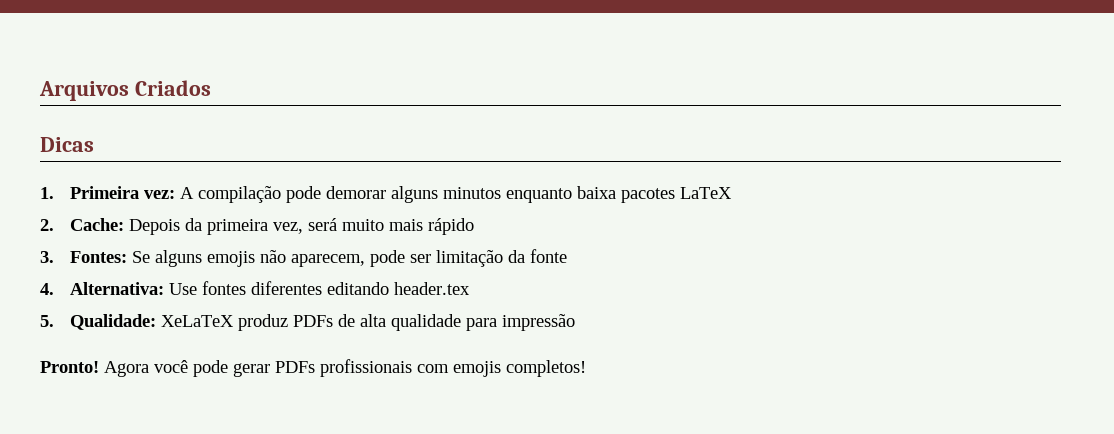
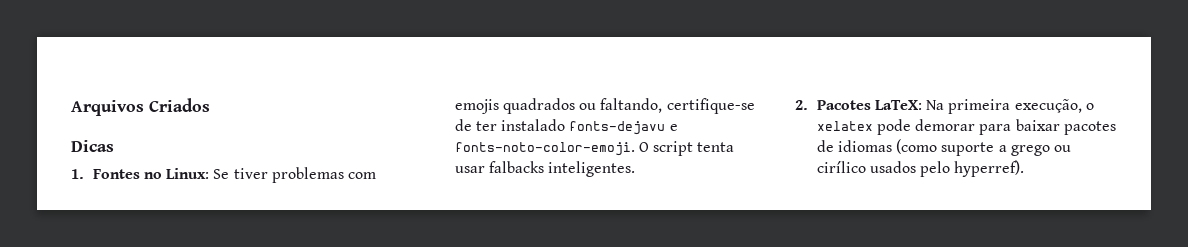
[69,186,732,203] [40,218,474,235] [40,249,567,267] [40,281,470,295] [40,314,575,331] [40,359,586,377] Primeira vez: A compilação pode demorar alguns minutos enquanto baixa pacotes LaTeX // 2. Cache: Depois da primeira vez, será muito mais rápido // 3. Fontes: Se alguns emojis não aparecem, pode ser limitação da fonte // 4. Alternativa: Use fontes diferentes editando header.tex // 5. Qualidade: XeLaTeX produz PDFs de alta qualidade para impressão // Pronto! Agora você pode gerar PDFs profissionais com emojis completos! -> [92,167,376,183] [454,98,755,114] [454,119,678,135] [454,141,735,156] [454,161,636,177] [795,99,1094,114] [816,119,1116,135] [816,139,1071,156] [816,160,1025,177] Fontes no Linux: Se tiver problemas com emojis quadrados ou faltando, certifique-se de ter instalado fonts-dejavu e fonts-noto-color-emoji. O script tenta usar falbacks inteligentes. // 2. Pacotes LaTeX: Na primeira execução, o xelatex pode demorar para baixar pacotes de idiomas (como suporte a grego ou cirílico usados pelo hyperref).

